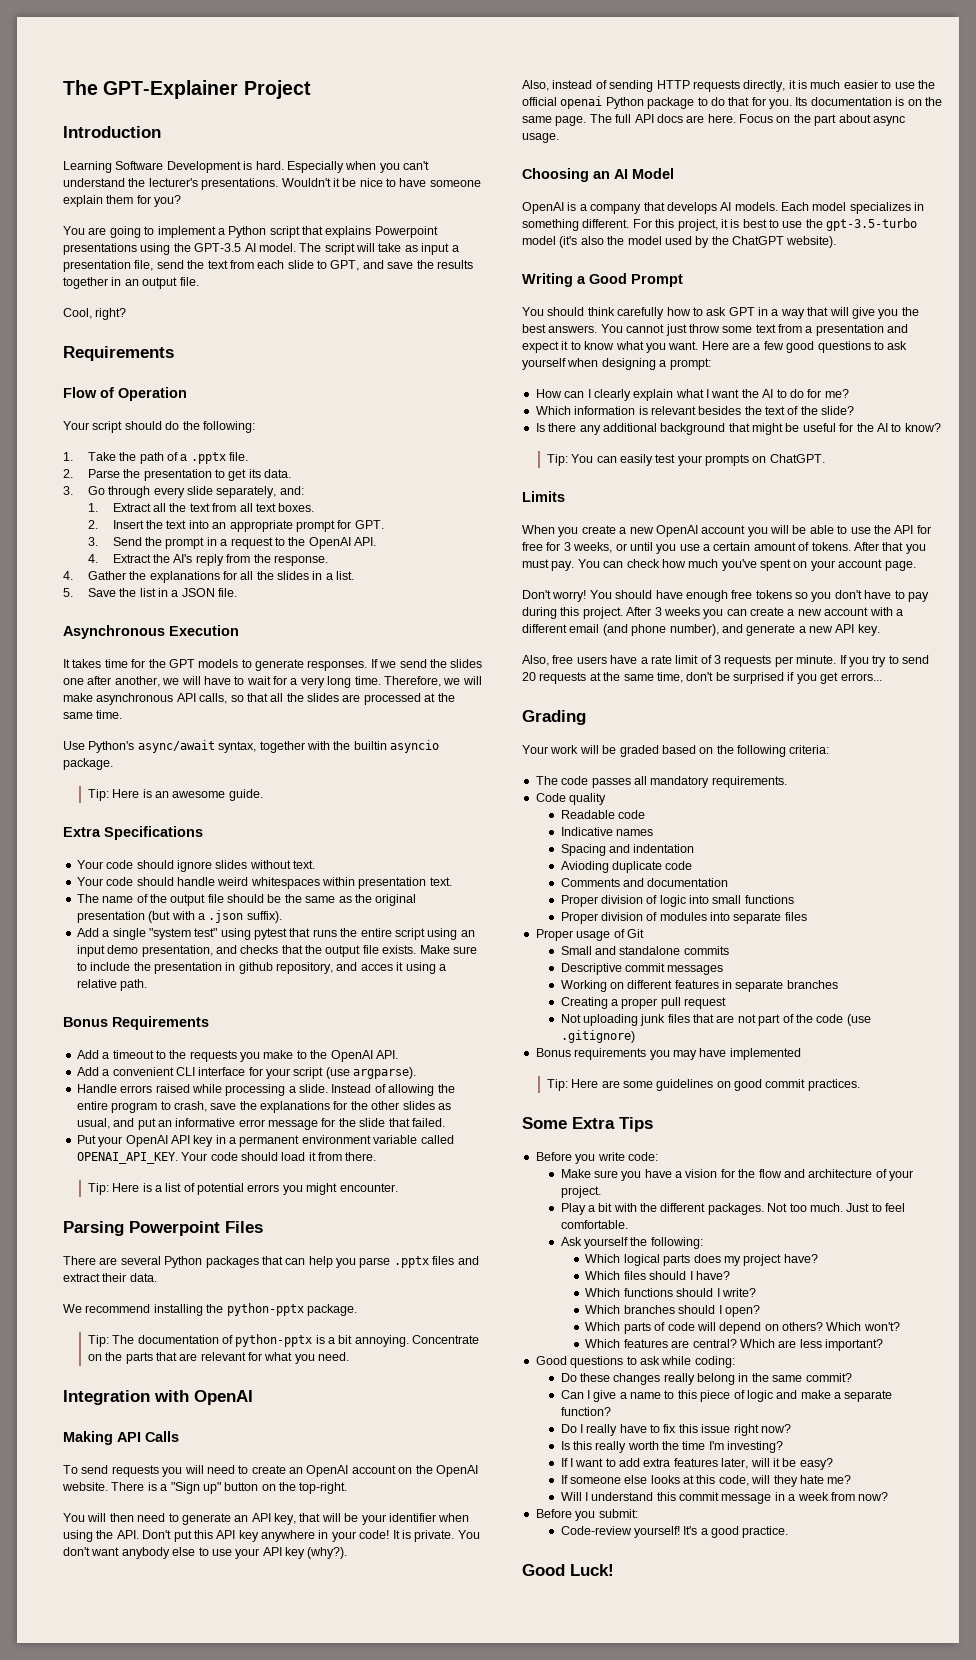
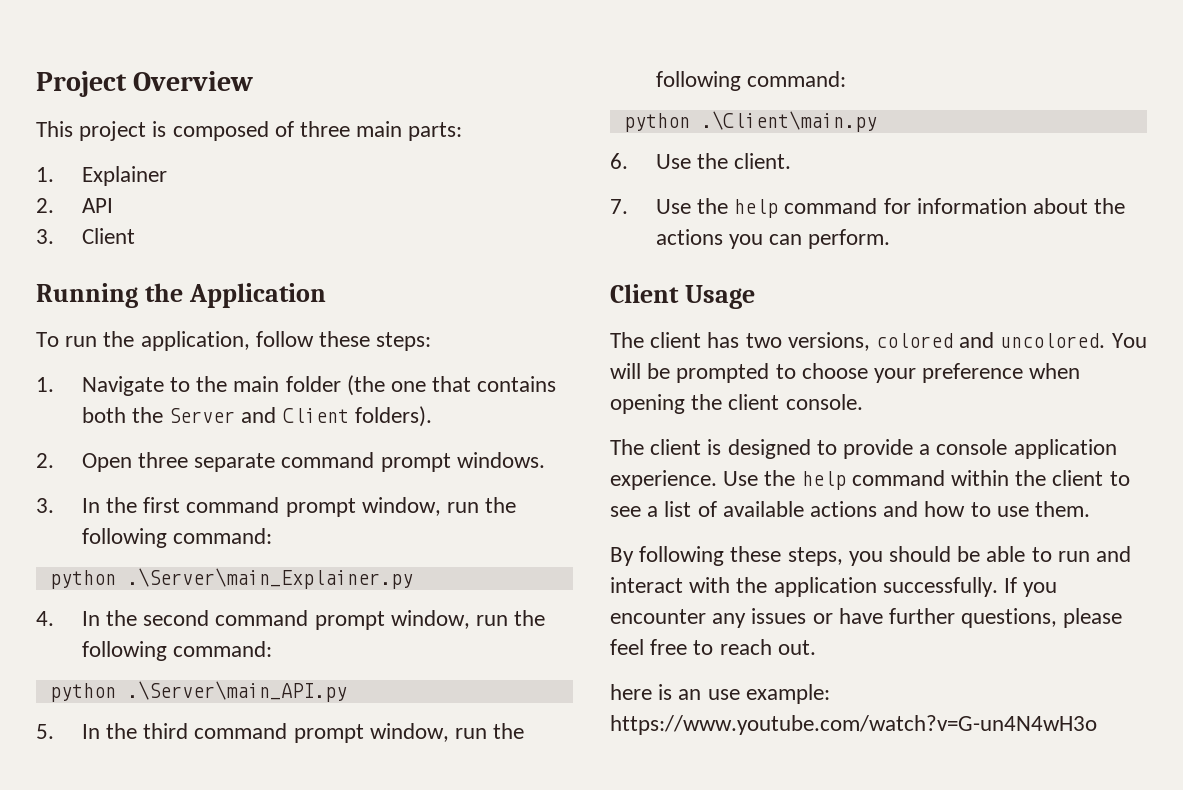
[63,80,239,99] The GPT-Explainer -> (36, 84) none
[63,126,161,138] [63,161,429,173] [63,178,481,190] [63,195,182,207] [63,226,438,238] [63,243,459,255] [63,260,473,272] [63,277,199,289] [63,308,127,320] [63,346,174,361] [63,387,187,401] [63,421,255,433] [63,452,249,464] [63,469,292,481] [63,486,304,498] [87,503,315,512] [87,520,384,532] [87,537,377,549] [87,554,328,566] [63,571,355,583] [63,588,238,597] [63,625,239,639] [63,659,483,671] [63,676,482,688] [63,693,455,705] [63,710,123,719] [63,740,439,753] [63,758,113,770] [87,789,263,801] [63,826,203,840] [76,860,315,872] [76,877,452,889] [76,894,417,906] [76,910,282,923] [76,928,475,940] [76,945,477,957] [76,962,446,974] [76,979,148,991] [63,1016,209,1030] [76,1050,398,1062] [76,1067,417,1079] [76,1084,455,1096] [76,1101,451,1113] [76,1118,445,1130] [76,1135,454,1147] [76,1152,377,1164] [87,1183,398,1195] [63,1221,263,1236] [63,1256,479,1268] [63,1273,157,1282] [63,1303,357,1316] [87,1334,480,1347] [87,1352,350,1364] [63,1390,253,1405] [63,1431,179,1445] [63,1465,478,1477] [62,1482,348,1494] [63,1513,470,1525] [63,1530,480,1542] [63,1547,348,1559] [522,80,935,92] [522,96,942,109] [522,114,905,126] [522,133,559,143] [522,168,674,182] [522,202,925,214] [522,218,918,231] [522,236,837,248] [522,273,683,287] [522,307,919,319] [522,324,909,336] [522,341,908,353] [522,358,711,370] [535,389,849,401] [535,406,855,415] [535,423,941,435] [546,454,825,466] [522,491,565,502] [522,525,931,537] [522,542,926,554] [522,559,916,571] [522,590,929,602] [522,607,903,619] [522,624,880,636] [522,655,929,667] [522,672,882,684] [522,710,586,725] [522,745,830,757] [535,776,787,788] [535,793,607,805] [560,810,645,819] [560,827,653,836] [560,844,695,856] [560,861,693,873] [560,878,729,887] [560,895,794,907] [560,912,807,924] [535,929,644,941] [560,946,729,955] [560,963,724,975] [560,980,838,992] [560,997,727,1009] [560,1014,871,1026] [560,1030,635,1043] [535,1048,801,1060] [546,1079,860,1091] [522,1117,653,1132] [535,1152,658,1164] [560,1169,914,1181] [560,1186,601,1198] [560,1203,906,1215] [560,1220,628,1229] [560,1237,703,1249] [585,1254,818,1266] [585,1271,730,1280] [585,1288,756,1297] [585,1305,760,1317] [585,1322,900,1334] [585,1339,884,1351] [535,1356,735,1368] [560,1373,852,1385] [560,1390,893,1402] [560,1407,611,1416] [560,1424,791,1436] [560,1441,784,1453] [560,1458,833,1470] [560,1475,852,1487] [560,1492,889,1504] [535,1509,638,1521] [560,1526,789,1538] [522,1564,614,1576] // Introduction // Learning Software Development is hard. Especially when you can't understand the lecturer's presentations. Wouldn't it be nice to have someone explain them for you? // You are going to implement a Python script that explains Powerpoint presentations using the GPT-3.5 AI model. The script will take as input a presentation file, send the text from each slide to GPT, and save the results together in an output file. // Cool, right? // Requirements // Flow of Operation // Your script should do the following: // 1. Take the path of a .pptx file. // 2. Parse the presentation to get its data. // 3. Go through every slide separately, and: // 1. Extract all the text from all text boxes. // 2. Insert the text into an appropriate prompt for GPT. // 3. Send the prompt in a request to the OpenAI API. // 4. Extract the AI's reply from the response. // 4. Gather the explanations for all the slides in a list. // 5. Save the list in a JSON file. // Asynchronous Execution // It takes time for the GPT models to generate responses. If we send the slides one after another, we will have to wait for a very long time. Therefore, we will make asynchronous API calls, so that all the slides are processed at the same time. // Use Python's async/await syntax, together with the builtin asyncio package. // Tip: Here is an awesome guide. // Extra Specifications // Your code should ignore slides without text. // Your code should handle weird whitespaces within presentation text. // The name of the output file should be the same as the original presentation (but with a .json suffix). // Add a single "system test" using pytest that runs the entire script using an input demo presentation, and checks that the output file exists. Make sure to include the presentation in github repository, and acces it using a relative path. // Bonus Requirements // Add a timeout to the requests you make to the OpenAI API. // Add a convenient CLI interface for your script (use argparse). // Handle errors raised while processing a slide. Instead of allowing the entire program to crash, save the explanations for the other slides as usual, and put an informative error message for the slide that failed. // Put your OpenAI API key in a permanent environment variable called OPENAI_API_KEY. Your code should load it from there. // Tip: Here is a list of potential errors you might encounter. // Parsing Powerpoint Files // There are several Python packages that can help you parse .pptx files and extract their data. // We recommend installing the python-pptx package. // Tip: The documentation of python-pptx is a bit annoying. Concentrate on the parts that are relevant for what you need. // Integration with OpenAI // Making API Calls // To send requests you will need to create an OpenAI account on the OpenAI website. There is a "Sign up" button on the top-right. // You will then need to generate an API key, that will be your identifier when using the API. Don't put this API key anywhere in your code! It is private. You don't want anybody else to use your API key (why?). // Also, instead of sending HTTP requests directly, it is much easier to use the official openai Python package to do that for you. Its documentation is on the same page. The full API docs are here. Focus on the part about async usage. // Choosing an AI Model // OpenAI is a company that develops AI models. Each model specializes in something different. For this project, it is best to use the gpt-3.5-turbo model (it's also the model used by the ChatGPT website). // Writing a Good Prompt // You should think carefully how to ask GPT in a way that will give you the best answers. You cannot just throw some text from a presentation and expect it to know what you want. Here are a few good questions to ask yourself when designing a prompt: // How can I clearly explain what I want the AI to do for me? // Which information is relevant besides the text of the slide? // Is there any additional background that might be useful for the AI to know? // Tip: You can easily test your prompts on ChatGPT. // Limits // When you create a new OpenAI account you will be able to use the API for free for 3 weeks, or until you use a certain amount of tokens. After that you must pay. You can check how much you've spent on your account page. // Don't worry! You should have enough free tokens so you don't have to pay during this project. After 3 weeks you can create a new account with a different email (and phone number), and generate a new API key. // Also, free users have a rate limit of 3 requests per minute. If you try to send 20 requests at the same time, don't be surprised if you get errors... // Grading // Your work will be graded based on the following criteria: // The code passes all mandatory requirements. // Code quality // Readable code // Indicative names // Spacing and indentation // Avioding duplicate code // Comments and documentation // Proper division of logic into small functions // Proper division of modules into separate files // Proper usage of Git // Small and standalone commits // Descriptive commit messages // Working on different features in separate branches // Creating a proper pull request // Not uploading junk files that are not part of the code (use .gitignore) // Bonus requirements you may have implemented // Tip: Here are some guidelines on good commit practices. // Some Extra Tips // Before you write code: // Make sure you have a vision for the flow and architecture of your project. // Play a bit with the different packages. Not too much. Just to feel comfortable. // Ask yourself the following: // Which logical parts does my project have? // Which files should I have? // Which functions should I write? // Which branches should I open? // Which parts of code will depend on others? Which won't? // Which features are central? Which are less important? // Good questions to ask while coding: // Do these changes really belong in the same commit? // Can I give a name to this piece of logic and make a separate function? // Do I really have to fix this issue right now? // Is this really worth the time I'm investing? // If I want to add extra features later, will it be easy? // If someone else looks at this code, will they hate me? // Will I understand this commit message in a week from now? // Before you submit: // Code-review yourself! It's a good practice. // Good Luck! -> [133,71,254,91] [36,121,463,141] [36,166,167,186] [36,198,113,213] [36,228,135,244] [36,283,326,308] [36,331,432,351] [36,375,557,396] [81,406,432,427] [36,452,545,472] [36,497,517,517] [81,528,272,548] [49,568,413,589] [36,610,546,630] [81,641,272,661] [49,681,347,702] [36,723,525,743] [655,71,846,91] [623,111,877,132] [610,153,792,169] [610,198,1126,218] [655,229,891,249] [610,284,755,309] [610,332,1147,351] [610,363,1081,383] [610,394,863,414] [610,439,1117,459] [610,470,1130,490] [610,501,1091,517] [610,546,1132,566] [610,577,1058,597] [610,608,1123,628] [610,639,816,655] [610,684,830,704] [610,715,1097,735] Overview // This project is composed of three main parts: // 1. Explainer // 2. API // 3. Client // Running the Application // To run the application, follow these steps: // 1. Navigate to the main folder (the one that contains both the Server and Client folders). // 2. Open three separate command prompt windows. // 3. In the first command prompt window, run the following command: // python .\Server\main_Explainer.py // 4. In the second command prompt window, run the following command: // python .\Server\main_API.py // 5. In the third command prompt window, run the following command: // python .\Client\main.py // 6. Use the client. // 7. Use the help command for information about the actions you can perform. // Client Usage // The client has two versions, colored and uncolored. You will be prompted to choose your preference when opening the client console. // The client is designed to provide a console application experience. Use the help command within the client to see a list of available actions and how to use them. // By following these steps, you should be able to run and interact with the application successfully. If you encounter any issues or have further questions, please feel free to reach out. // here is an use example: https://www.youtube.com/watch?v=G-un4N4wH3o

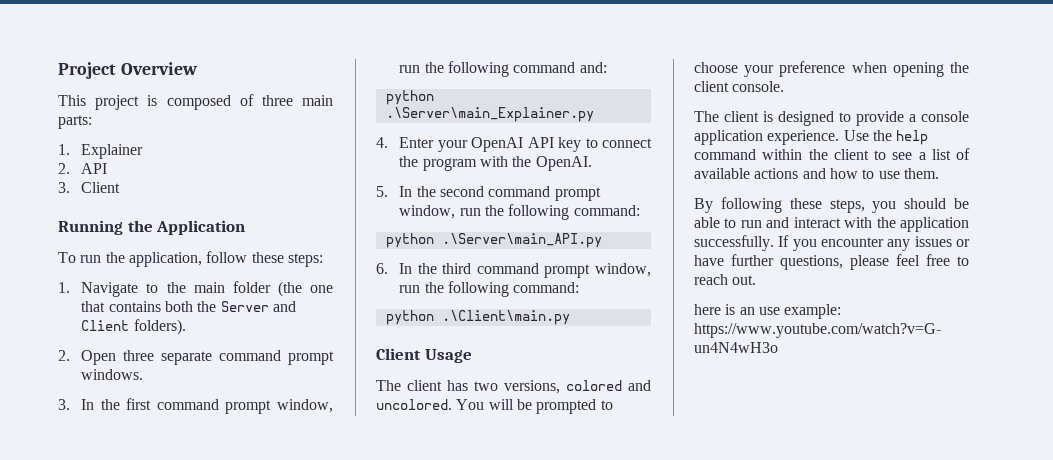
[172,528,272,544] command: -> [513,62,607,73] command and:
(54, 618) none -> [399,137,652,152] [399,156,592,171] [376,186,388,197] Enter your OpenAI API key to connect the program with the OpenAI. // 5.
[36,724,54,739] 5. -> [376,263,388,274] 6.
[610,153,792,169] [610,198,1126,218] [655,229,891,249] // 6. Use the client. // 7. Use the help command for information about the actions you can perform. -> (570, 317) none

